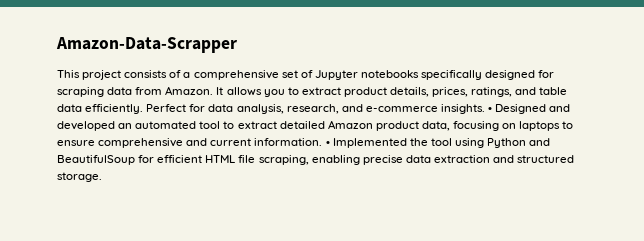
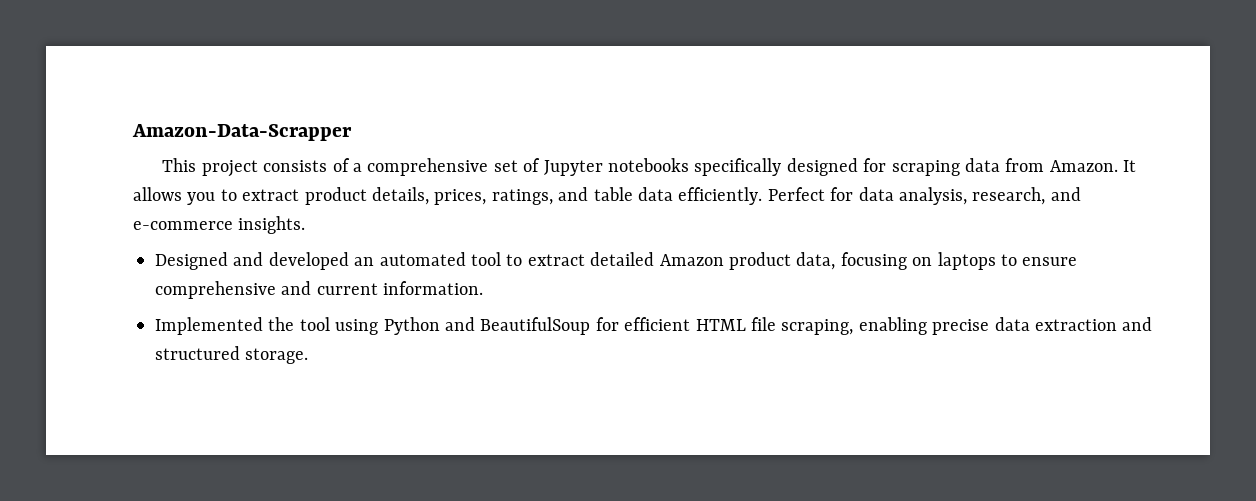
[488,107,493,112] • -> (306, 225) //
[325,141,330,146] • -> (484, 288) //

